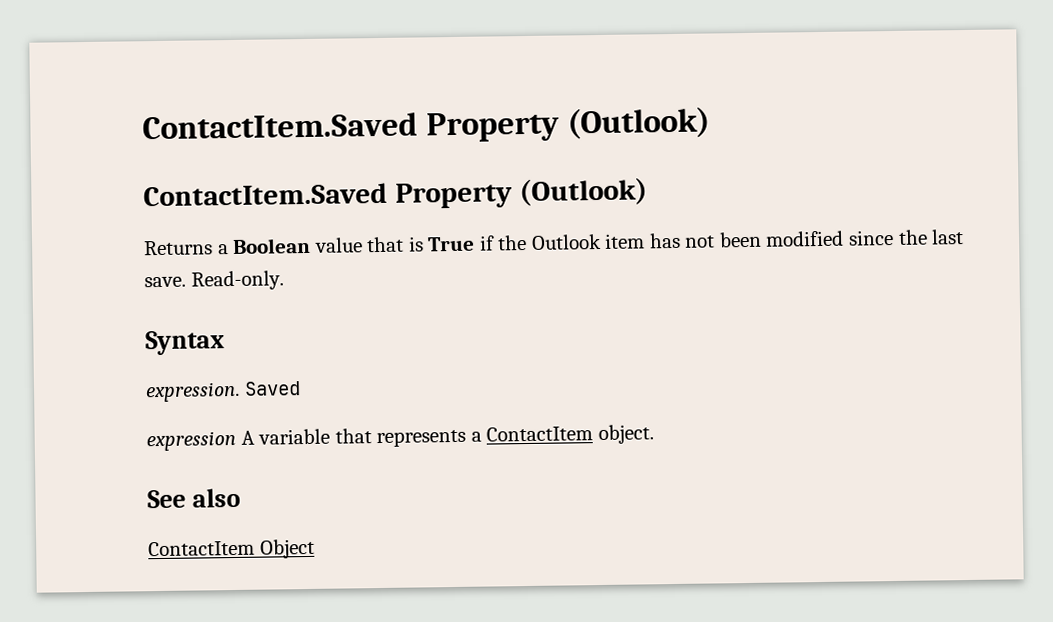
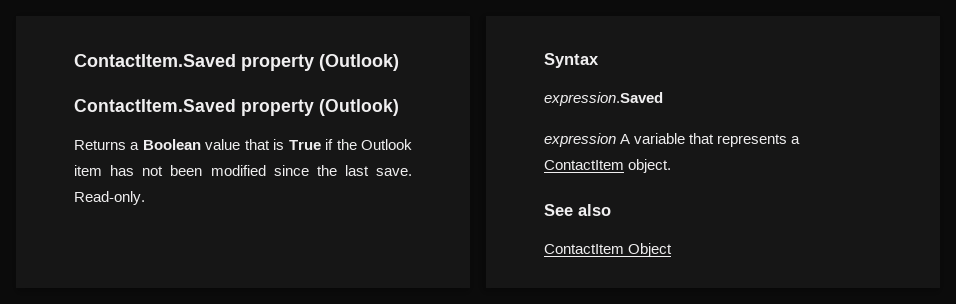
[142,111,560,143] ContactItem.Saved Property -> [74,54,314,71] ContactItem.Saved property
[394,182,513,209] Property -> [241,99,314,116] property
[145,381,301,403] expression. Saved -> [544,92,663,106] expression.Saved

